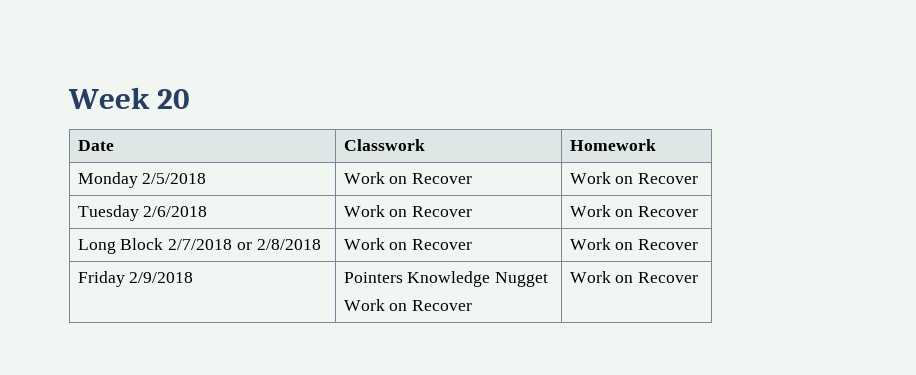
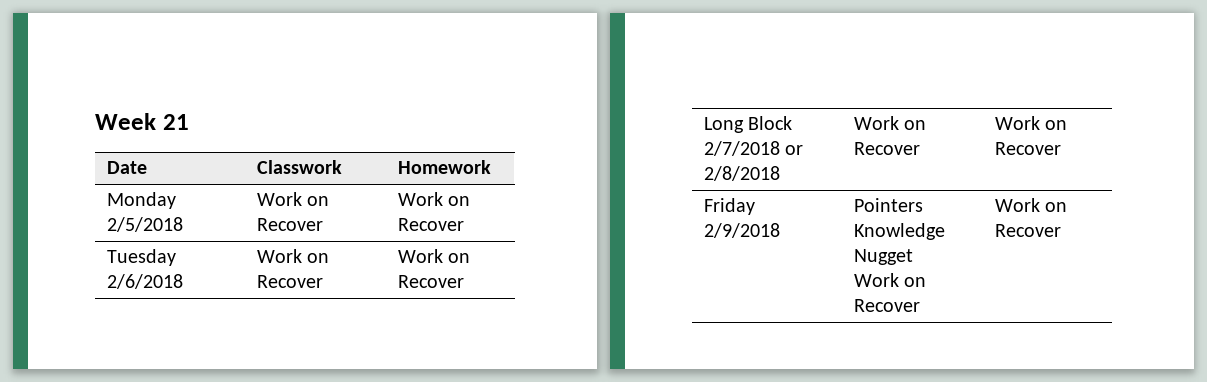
[157,89,191,109] 20 -> [162,114,189,130] 21

